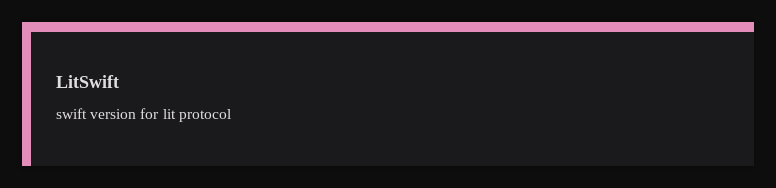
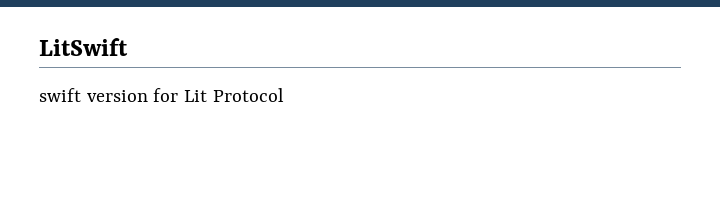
[162,109,231,122] lit protocol -> [184,88,284,102] Lit Protocol

